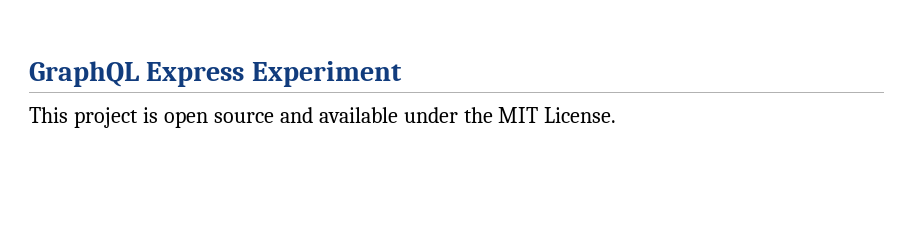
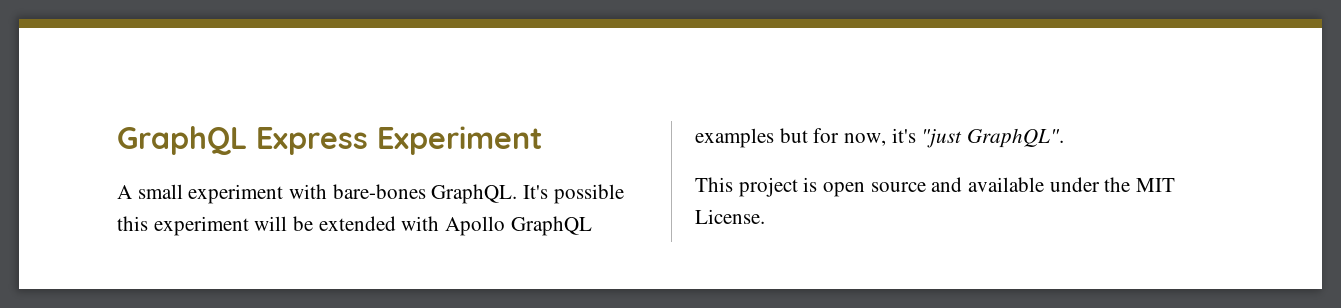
(402, 74) none -> [117,184,624,204] [117,216,592,236] [695,128,1065,148] // A small experiment with bare-bones GraphQL. It's possible this experiment will be extended with Apollo GraphQL examples but for now, it's "just GraphQL".

